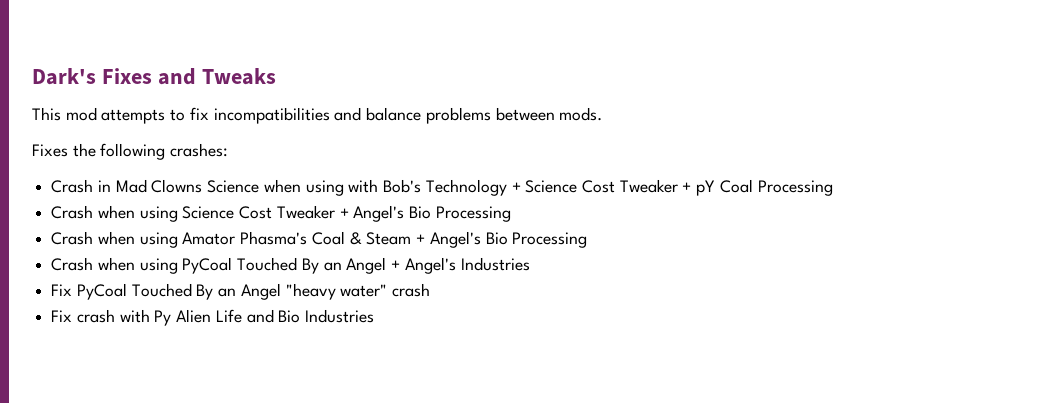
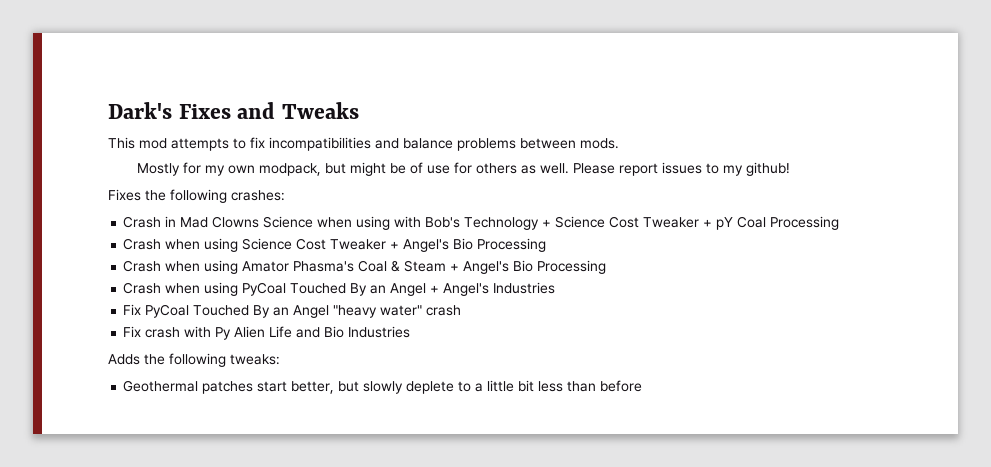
(603, 114) none -> [137,162,791,176] // Mostly for my own modpack, but might be of use for others as well. Please report issues to my github!
(375, 316) none -> [108,353,280,367] [123,380,643,394] // Adds the following tweaks: // Geothermal patches start better, but slowly deplete to a little bit less than before

